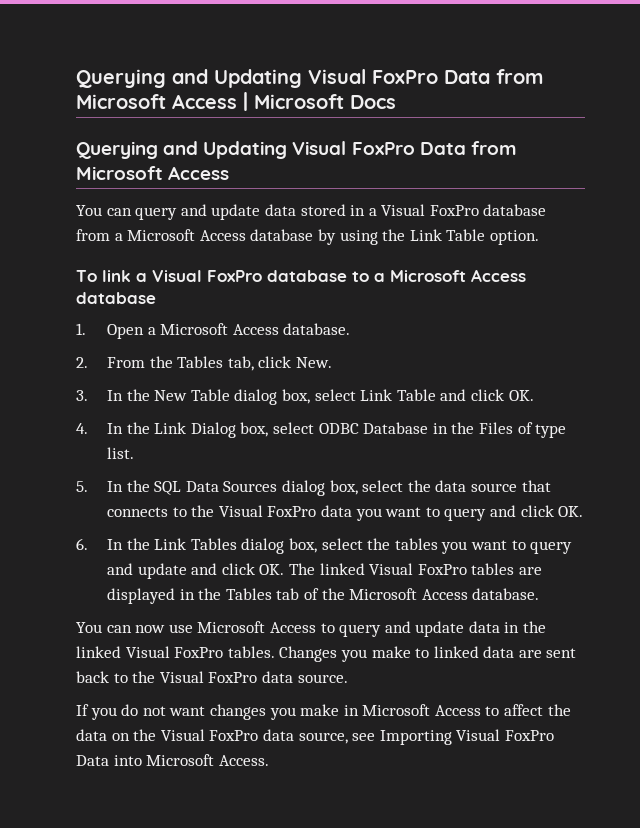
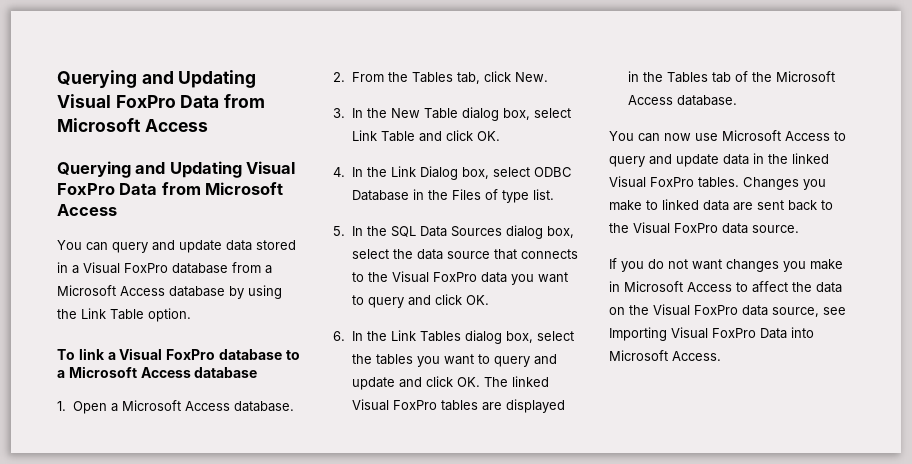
[76,69,543,88] [76,92,396,111] Querying and Updating Visual FoxPro Data from Microsoft Access | Microsoft Docs -> [57,70,257,88] [57,94,266,108] [57,118,208,132] Querying and Updating Visual FoxPro Data from Microsoft Access

